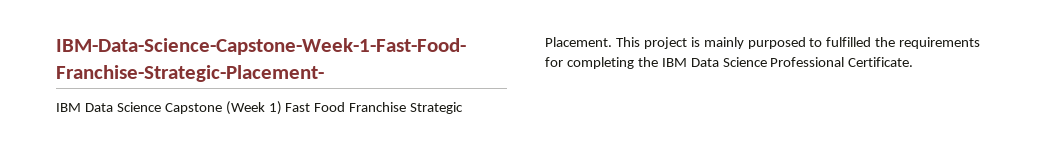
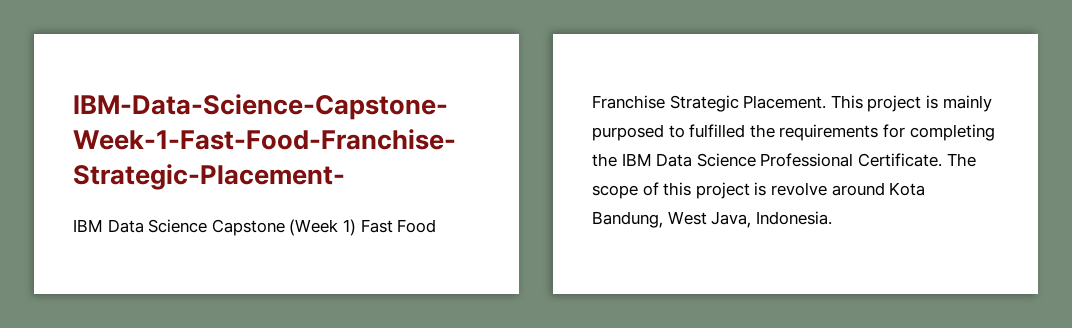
(914, 62) none -> [946,153,976,167] [592,182,926,199] [592,211,832,228] The scope of this project is revolve around Kota Bandung, West Java, Indonesia.

